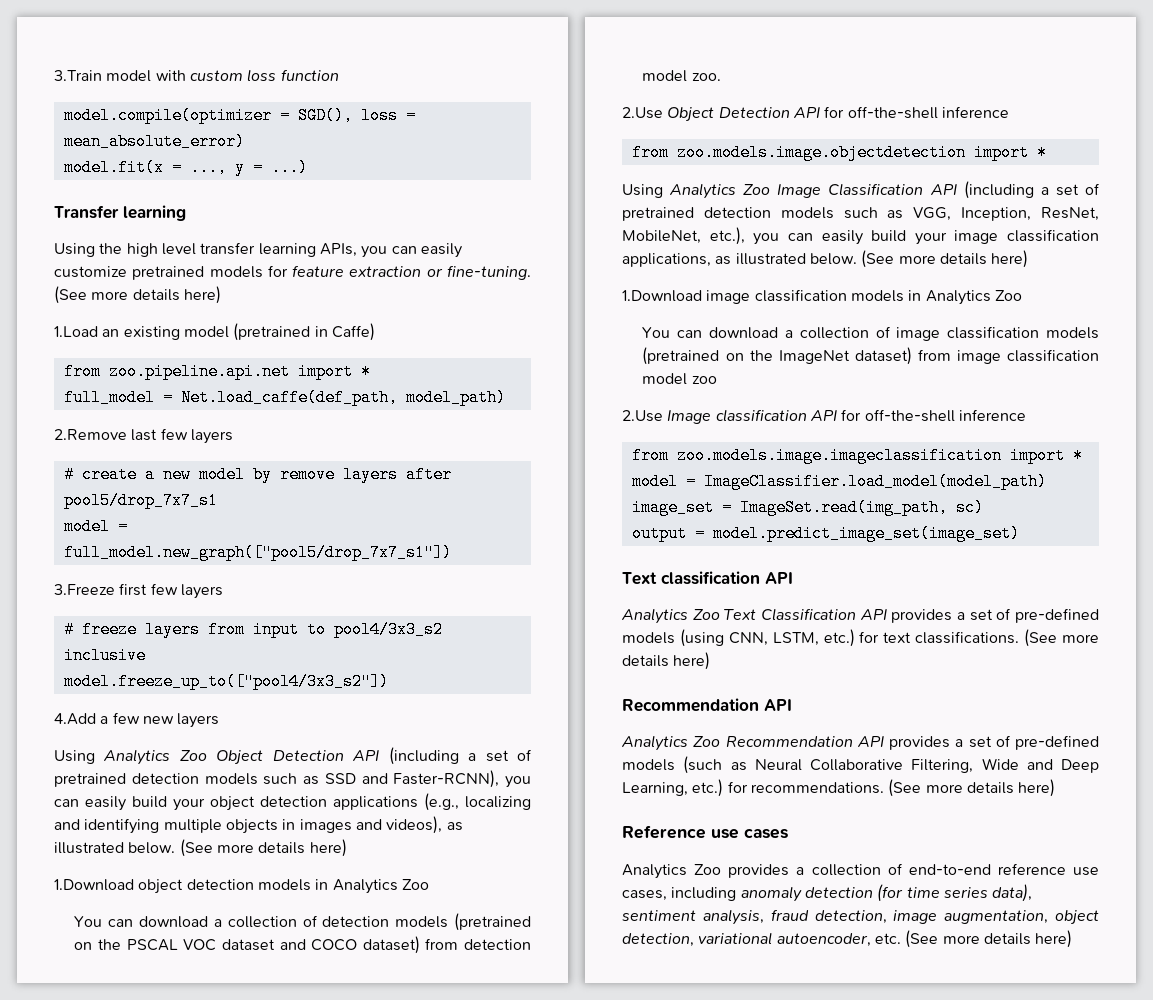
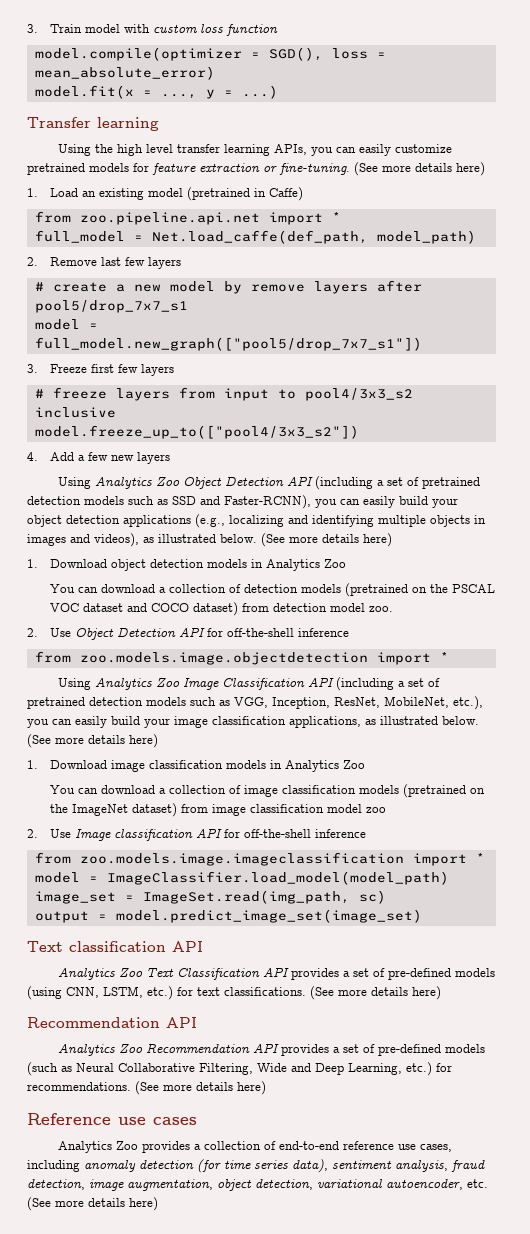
[54,70,102,81] 3.Train -> [27,24,82,33] 3. Train
[54,326,98,337] 1.Load -> [27,188,78,197] 1. Load
[54,429,127,440] 2.Remove -> [27,257,97,266] 2. Remove
[54,584,115,595] 3.Freeze -> [27,364,87,373] 3. Freeze
[54,713,96,725] 4.Add -> [27,452,74,461] 4. Add
[54,879,134,891] 1.Download -> [27,559,107,568] 1. Download
[622,107,663,119] 2.Use -> [27,628,71,637] 2. Use
[622,290,702,302] 1.Download -> [27,760,107,769] 1. Download
[622,410,663,422] 2.Use -> [27,829,71,838] 2. Use

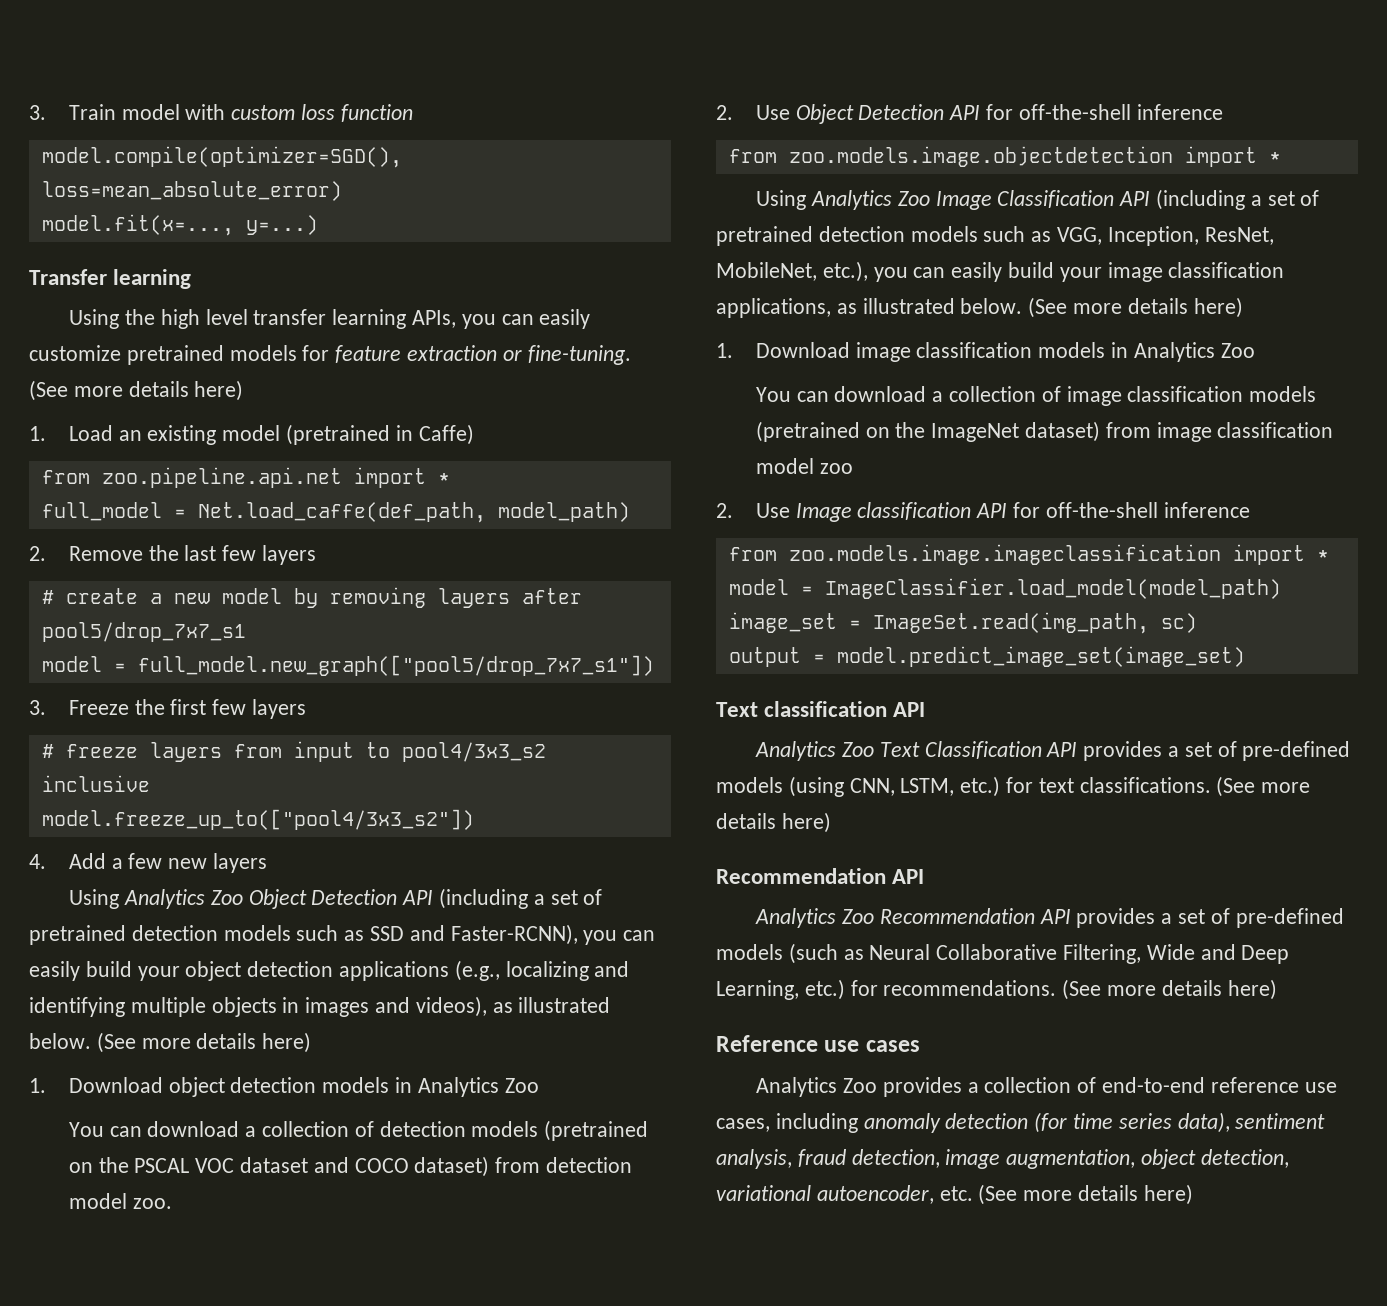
[34,47,386,61] [34,66,215,80] [34,85,278,99] model.compile(optimizer = SGD(), loss = mean_absolute_error) // model.fit(x = ..., y = ...) -> [41,146,402,168] [41,181,342,201] [41,214,318,236] model.compile(optimizer=SGD(), loss=mean_absolute_error) // model.fit(x=..., y=...)
(97, 261) none -> [148,545,179,561] the
[250,284,305,292] remove -> [329,587,426,608] removing
(87, 368) none -> [134,699,165,715] the

